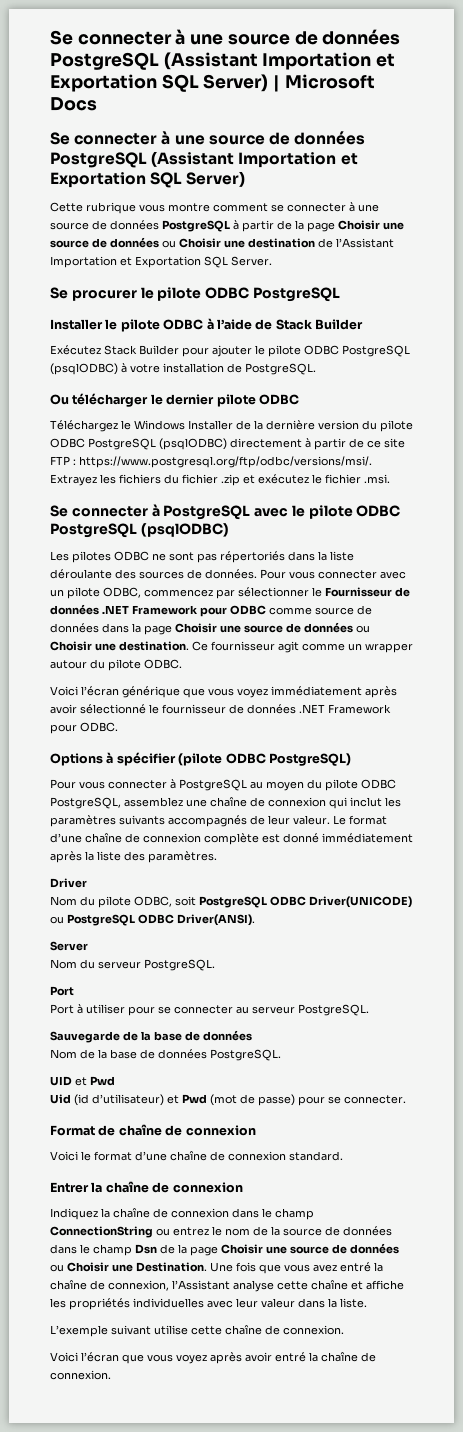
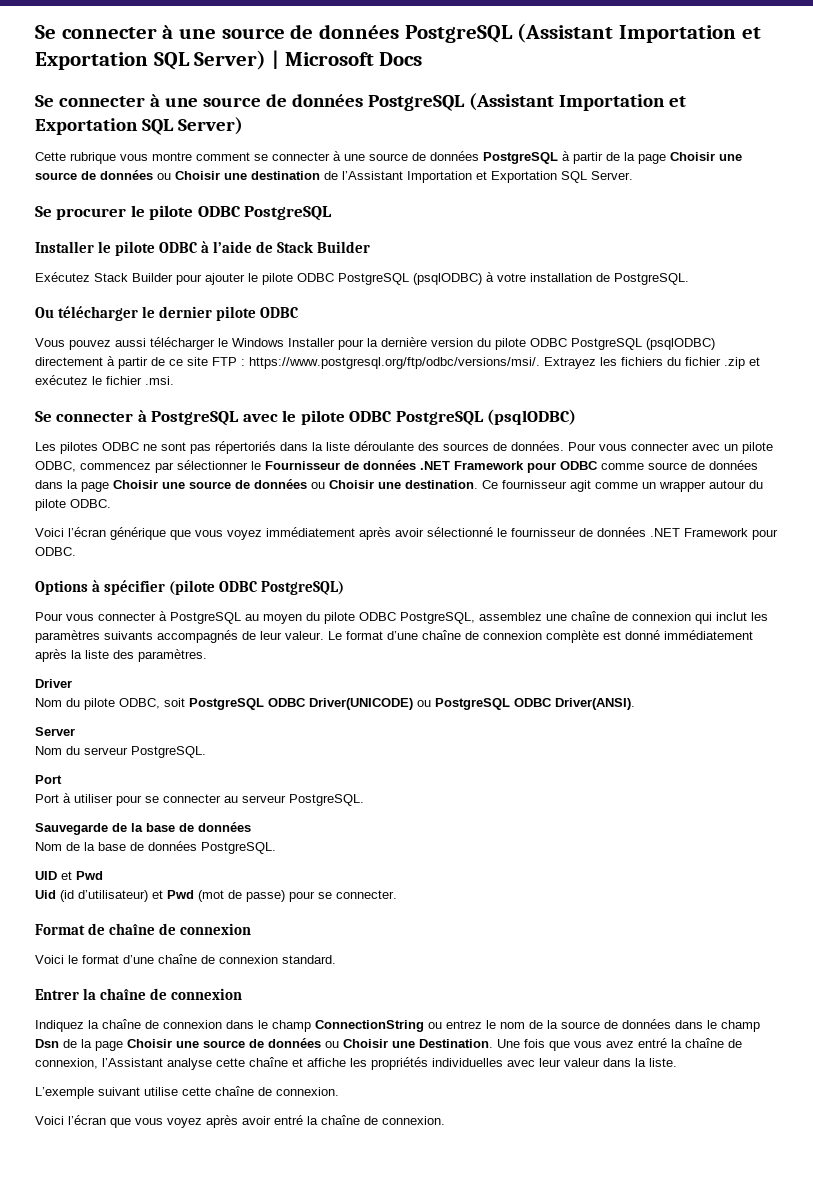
[50,420,118,432] Téléchargez -> [35,337,215,350] Vous pouvez aussi télécharger
[236,420,251,430] de -> [338,339,364,350] pour

